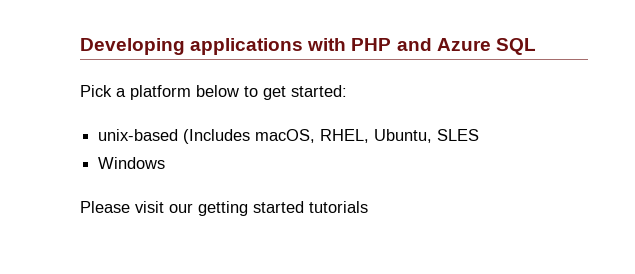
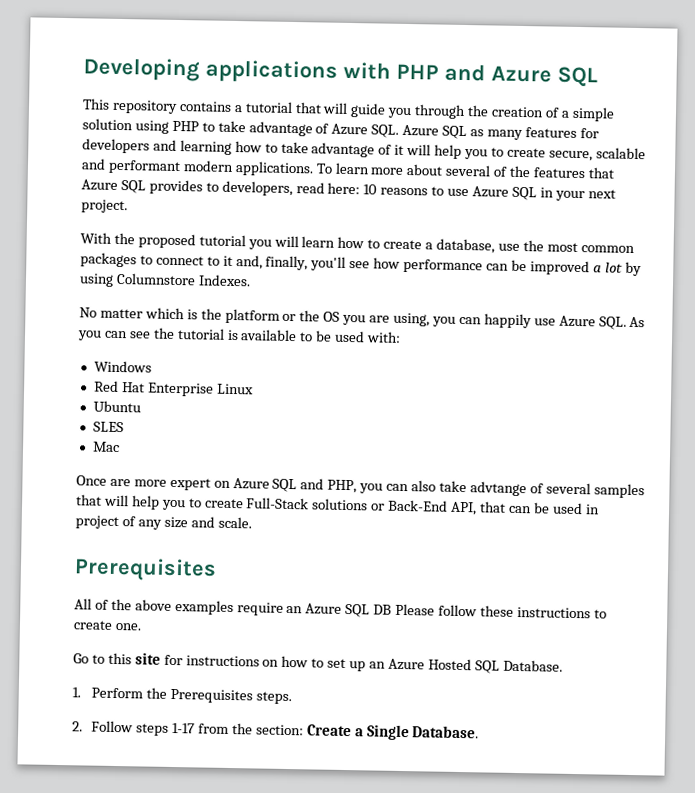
[80,85,347,100] [98,129,480,144] [98,157,166,169] [80,201,368,216] Pick a platform below to get started: // unix-based (Includes macOS, RHEL, Ubuntu, SLES // Windows // Please visit our getting started tutorials -> [82,98,615,122] [82,118,599,141] [82,138,646,162] [81,158,615,179] [81,179,616,202] [81,199,128,214] [80,232,635,254] [80,252,642,277] [79,272,251,287] [79,307,646,330] [77,327,402,343] [93,360,152,373] [93,380,254,397] [92,400,141,413] [92,421,124,433] [92,441,120,453] [76,475,645,499] [76,494,600,516] [75,515,252,530] [74,557,217,582] [74,598,607,619] [73,620,142,631] [73,652,563,674] [72,687,292,705] [72,720,480,741] This repository contains a tutorial that will guide you through the creation of a simple solution using PHP to take advantage of Azure SQL. Azure SQL as many features for developers and learning how to take advantage of it will help you to create secure, scalable and performant modern applications. To learn more about several of the features that Azure SQL provides to developers, read here: 10 reasons to use Azure SQL in your next project. // With the proposed tutorial you will learn how to create a database, use the most common packages to connect to it and, finally, you'll see how performance can be improved a lot by using Columnstore Indexes. // No matter which is the platform or the OS you are using, you can happily use Azure SQL. As you can see the tutorial is available to be used with: // Windows // Red Hat Enterprise Linux // Ubuntu // SLES // Mac // Once are more expert on Azure SQL and PHP, you can also take advtange of several samples that will help you to create Full-Stack solutions or Back-End API, that can be used in project of any size and scale. // Prerequisites // All of the above examples require an Azure SQL DB Please follow these instructions to create one. // Go to this site for instructions on how to set up an Azure Hosted SQL Database. // 1. Perform the Prerequisites steps. // 2. Follow steps 1-17 from the section: Create a Single Database.

